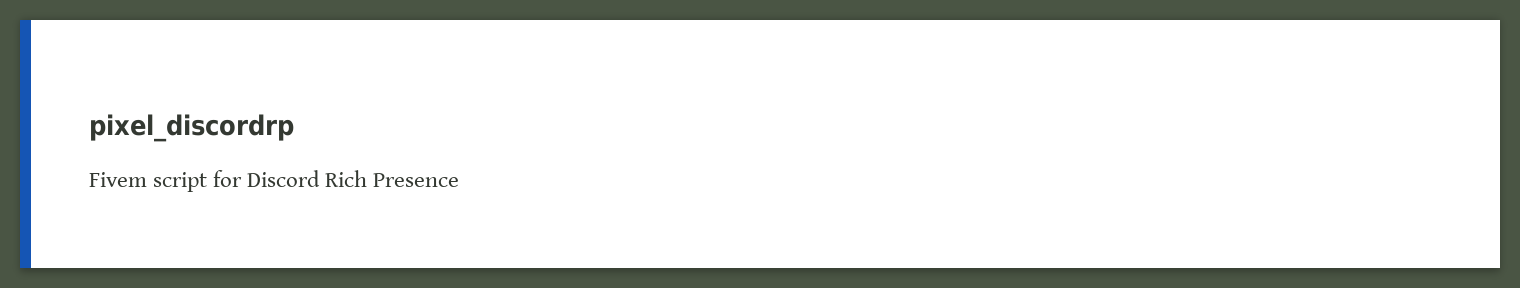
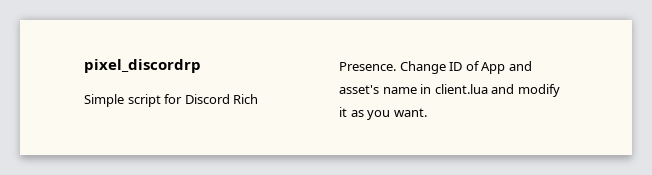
[89,172,147,187] Fivem -> [84,94,124,107] Simple
[373,173,460,187] Presence -> [339,61,532,74] [339,84,560,97] [339,107,427,120] Presence. Change ID of App and asset's name in client.lua and modify it as you want.

